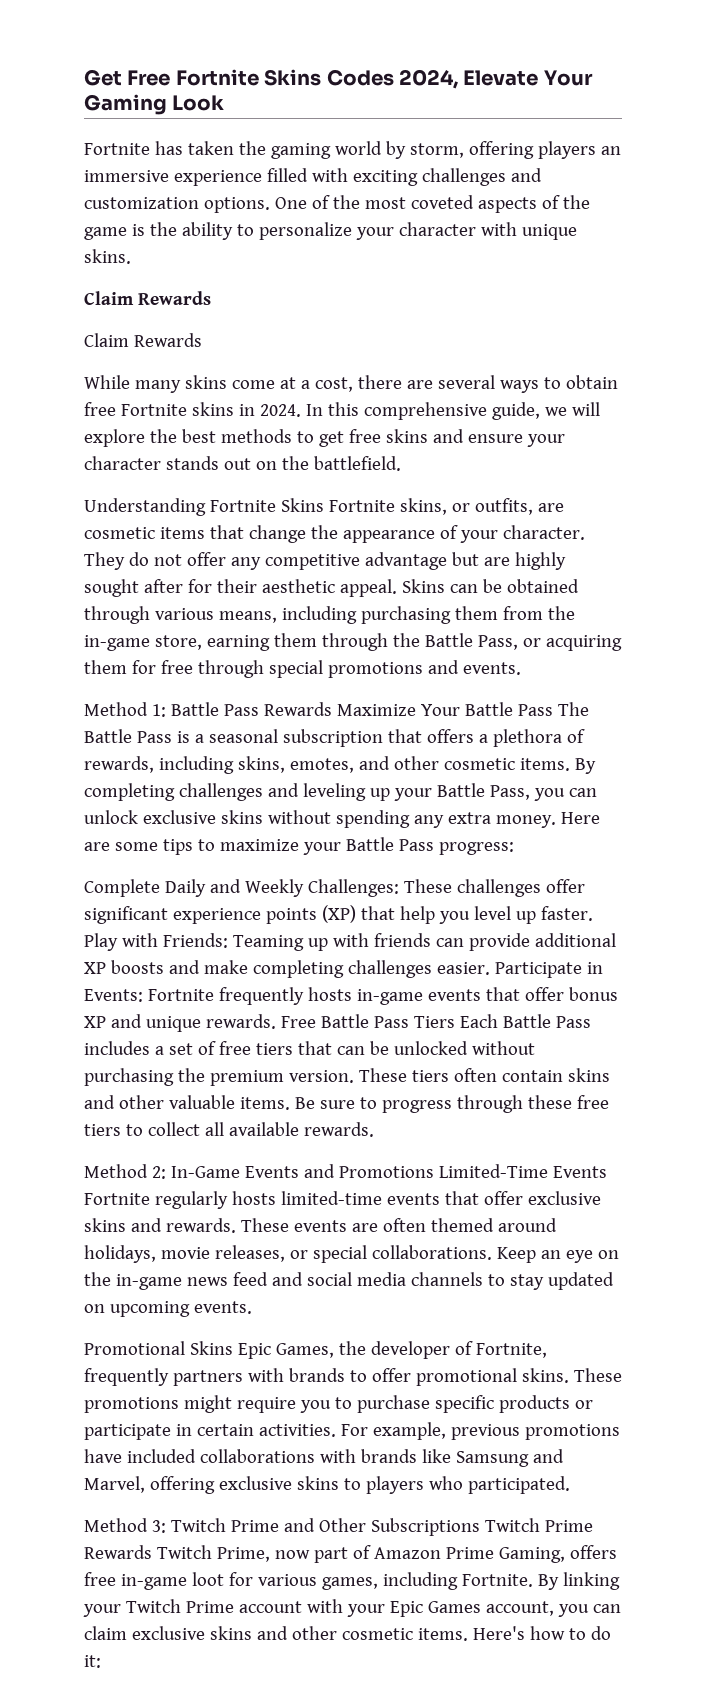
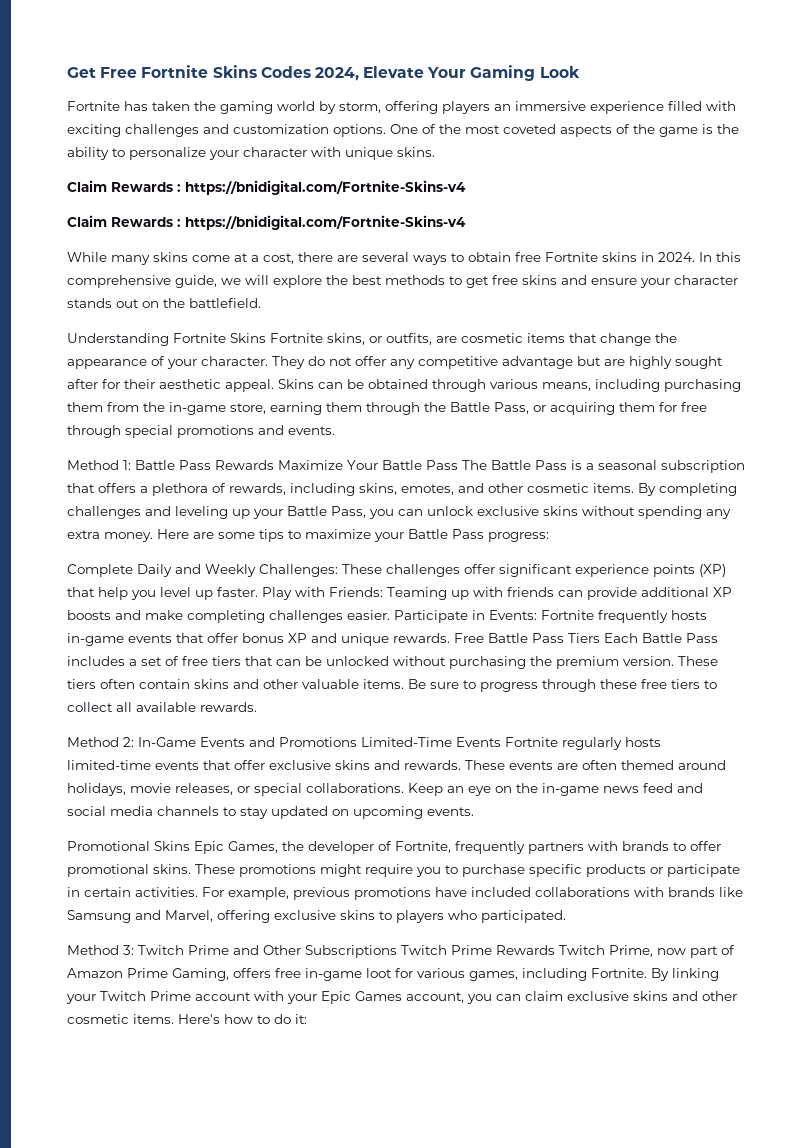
[84,333,202,347] // Claim Rewards -> [177,180,466,195] [67,215,466,230] : https://bnidigital.com/Fortnite-Skins-v4 // Claim Rewards : https://bnidigital.com/Fortnite-Skins-v4

